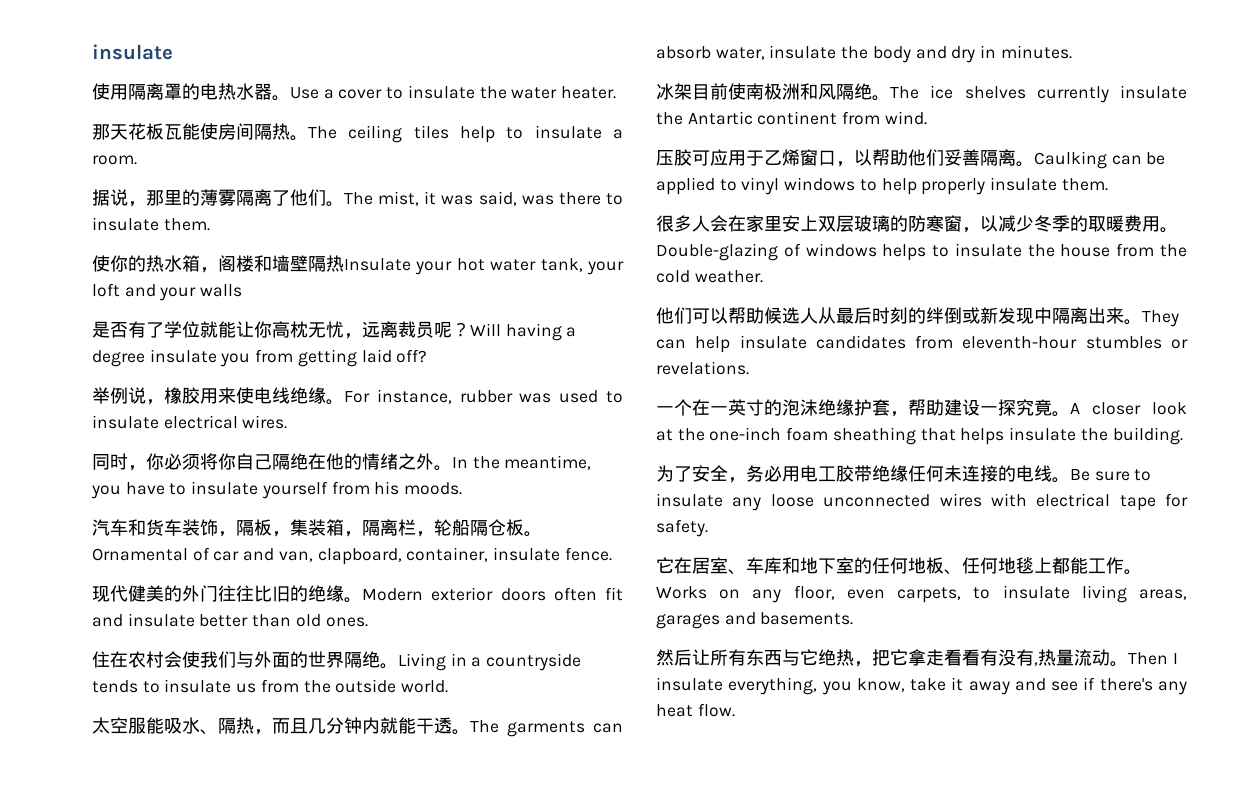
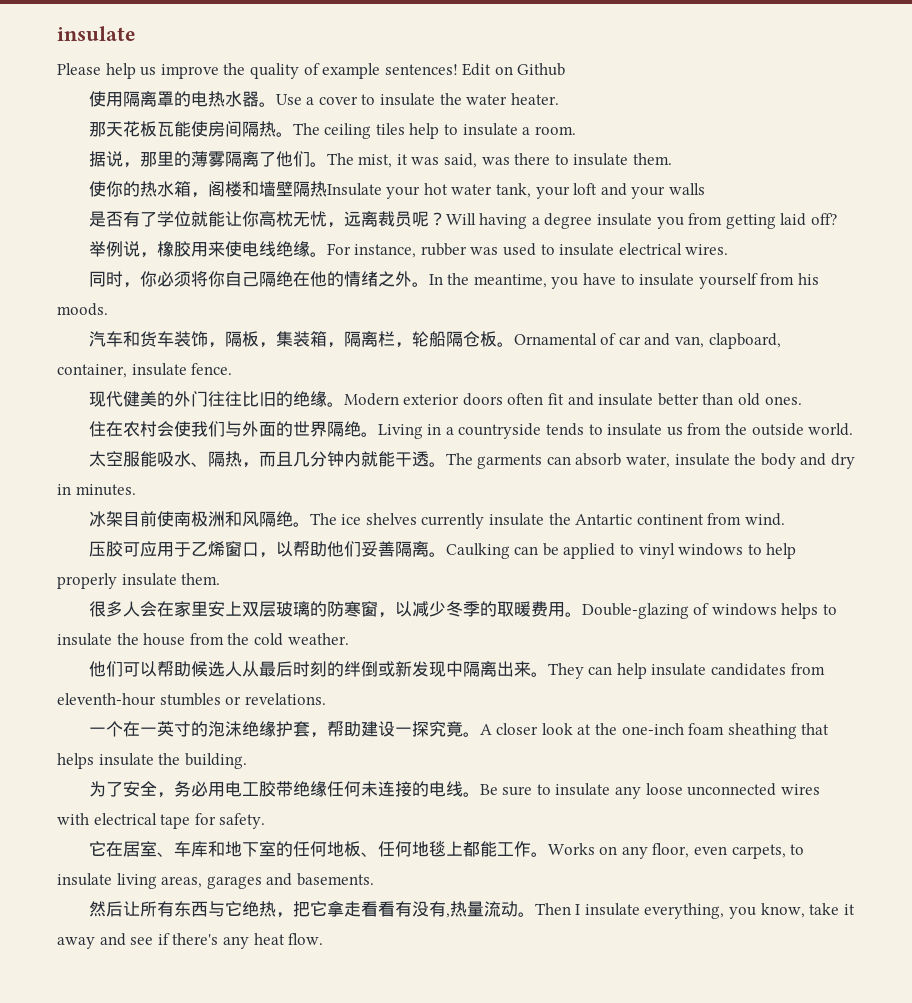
[92,44,173,60] insulate -> [57,26,136,41] [57,63,566,79] insulate // Please help us improve the quality of example sentences! Edit on Github

